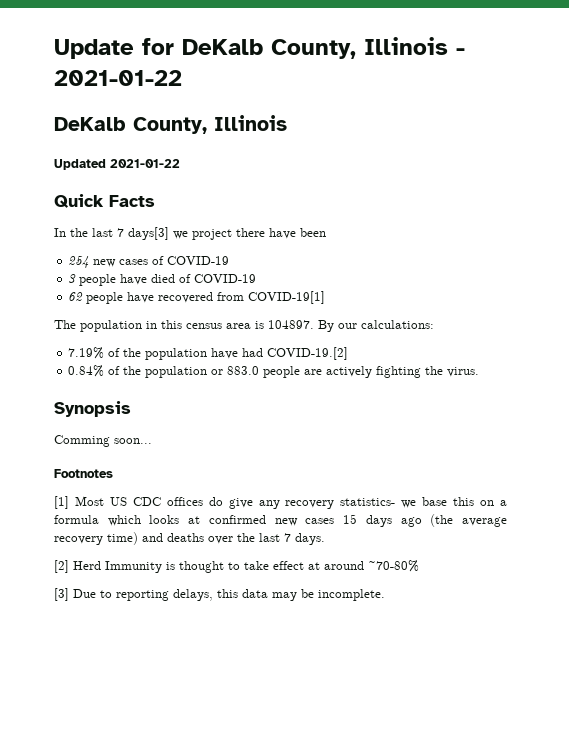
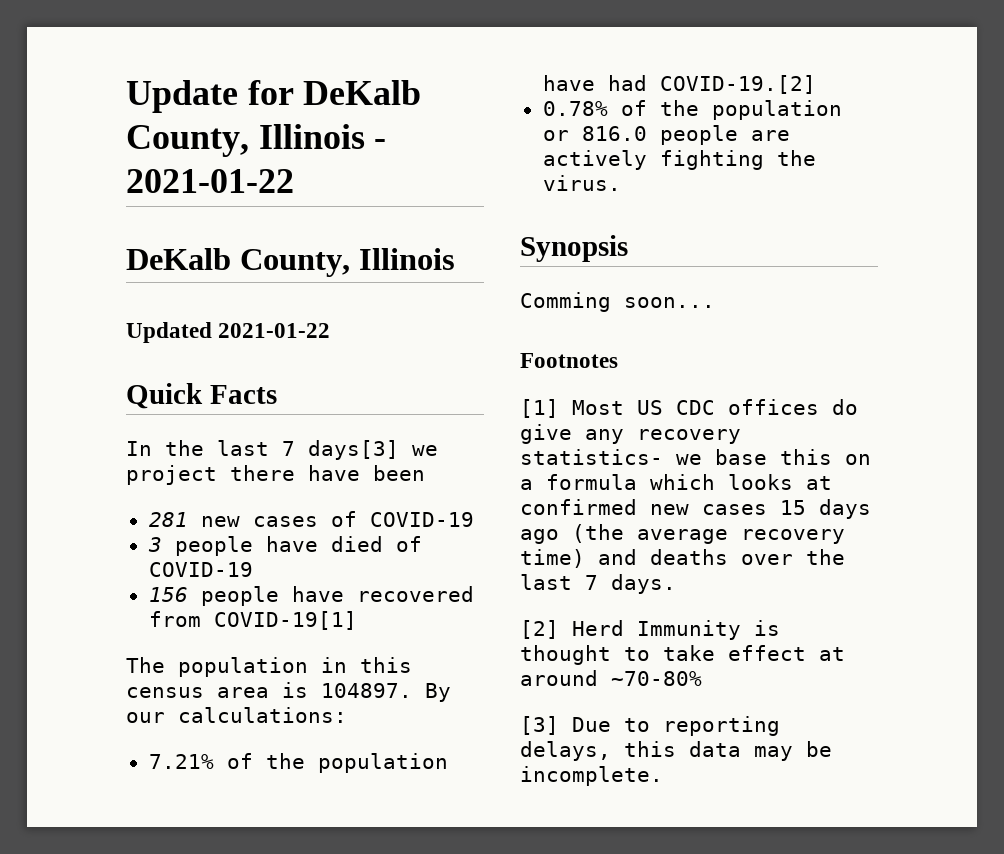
[68,256,90,268] 254 -> [148,512,188,527] 281
[68,292,84,301] 62 -> [148,587,188,602] 156
[68,347,105,359] 7.19% -> [148,754,214,769] 7.21%
[68,365,105,377] 0.84% -> [542,101,608,116] 0.78%
[227,366,260,375] 883.0 -> [581,126,647,141] 816.0

